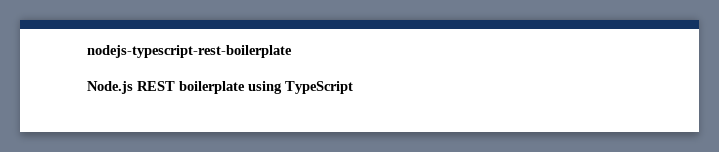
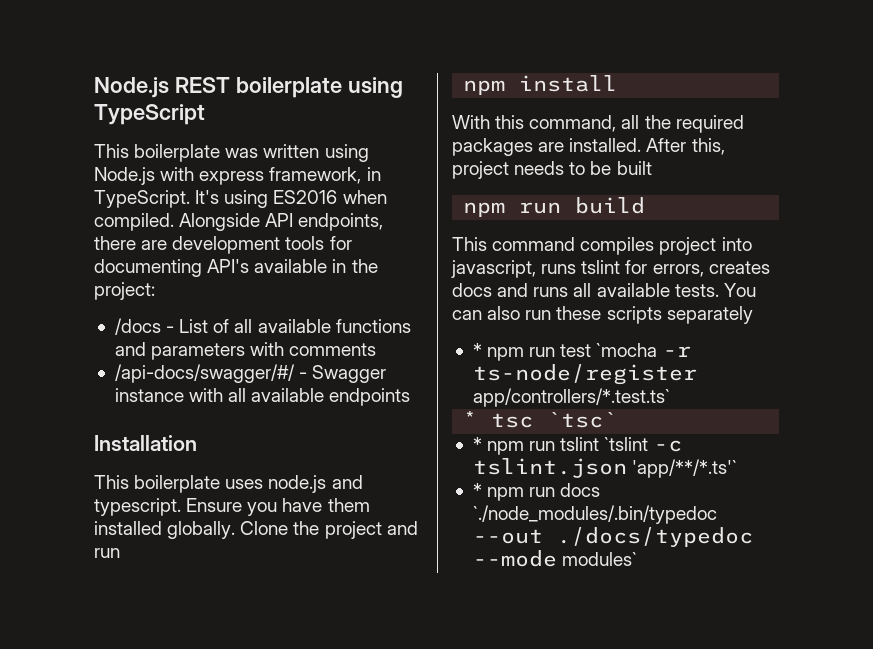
[87,45,292,58] nodejs-typescript-rest-boilerplate // -> (94, 87) none
(353, 87) none -> [94,144,369,162] [94,167,381,185] [94,190,387,208] [94,213,384,231] [94,236,352,254] [94,259,378,277] [94,282,155,300] [114,318,411,335] [114,342,377,360] [114,364,387,383] [114,388,411,406] [94,435,197,451] [94,475,363,493] [94,498,370,516] [94,521,418,539] [94,548,120,558] [463,75,618,95] [452,115,744,133] [452,138,725,156] [452,161,652,179] [463,197,646,217] [452,237,752,255] [451,260,770,278] [452,283,756,297] [452,306,753,324] [472,343,691,361] [472,364,697,385] [472,388,670,407] [463,411,618,428] [472,437,682,455] [472,458,738,478] [472,483,601,501] [472,505,717,524] [472,527,753,547] [472,550,638,567] // This boilerplate was written using Node.js with express framework, in TypeScript. It's using ES2016 when compiled. Alongside API endpoints, there are development tools for documenting API's available in the project: // /docs - List of all available functions and parameters with comments // /api-docs/swagger/#/ - Swagger instance with all available endpoints // Installation // This boilerplate uses node.js and typescript. Ensure you have them installed globally. Clone the project and run // npm install // With this command, all the required packages are installed. After this, project needs to be built // npm run build // This command compiles project into javascript, runs tslint for errors, creates docs and runs all available tests. You can also run these scripts separately // * npm run test `mocha -r ts-node/register app/controllers/*.test.ts` // * tsc `tsc` // * npm run tslint `tslint -c tslint.json 'app/**/*.ts'` // * npm run docs `./node_modules/.bin/typedoc --out ./docs/typedoc --mode modules`

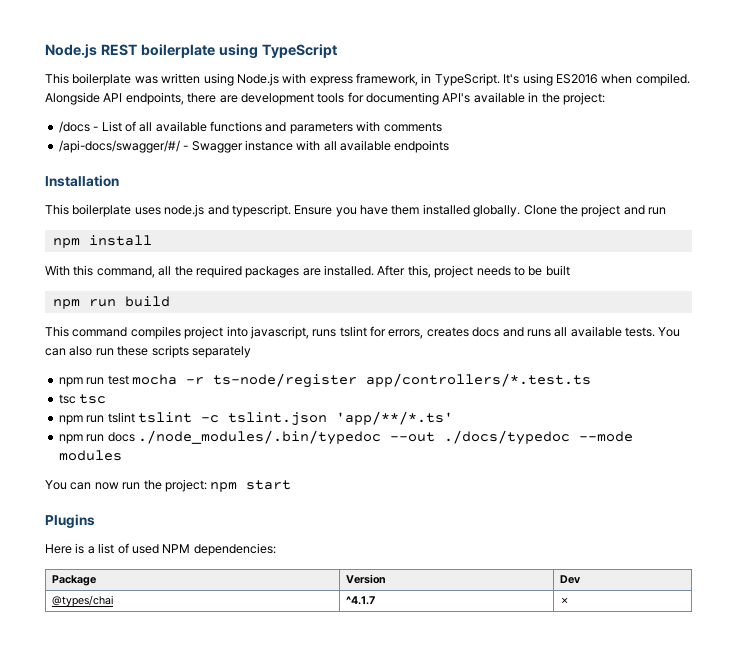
[472,343,482,357] * -> (251, 352) none
[596,343,658,357] `mocha -> [131,374,177,385] mocha
[472,388,670,407] [463,411,618,428] [472,437,482,451] app/controllers/*.test.ts` // * tsc `tsc` // * -> [365,373,591,387] [58,394,107,404] app/controllers/*.test.ts // tsc tsc //
[604,437,649,451] `tslint -> [137,412,192,423] tslint
[632,459,738,478] [472,483,482,497] 'app/**/*.ts'` // * -> [335,411,453,425] 'app/**/*.ts' //
[472,505,717,524] `./node_modules/.bin/typedoc -> [137,430,381,445] ./node_modules/.bin/typedoc
[562,552,638,566] modules` -> [58,450,122,461] [45,479,292,492] [45,514,95,528] [45,543,276,556] [52,575,97,586] [346,574,387,584] [560,575,582,584] [52,595,114,607] [346,596,376,605] [560,597,570,604] modules // You can now run the project: npm start // Plugins // Here is a list of used NPM dependencies: // Package | Version | Dev // @types/chai | ^4.1.7 | ✗

